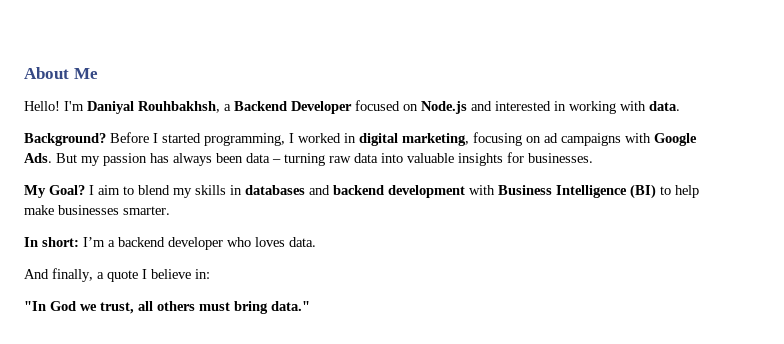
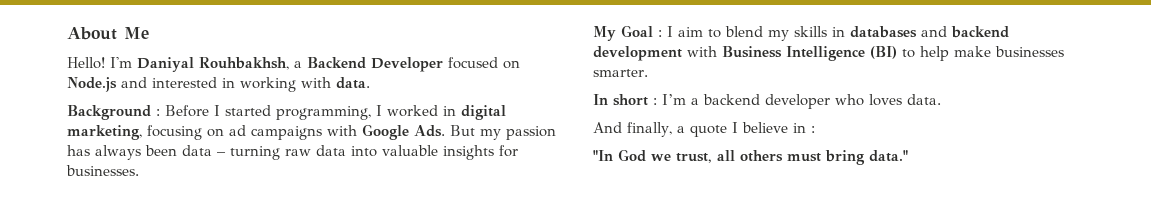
[24,133,106,146] Background? -> [67,105,160,120] Background :
[49,185,85,195] Goal? -> [621,25,662,37] Goal :
[42,237,79,247] short: -> [613,94,657,106] short :
[195,269,210,279] in: -> [792,123,815,133] in :

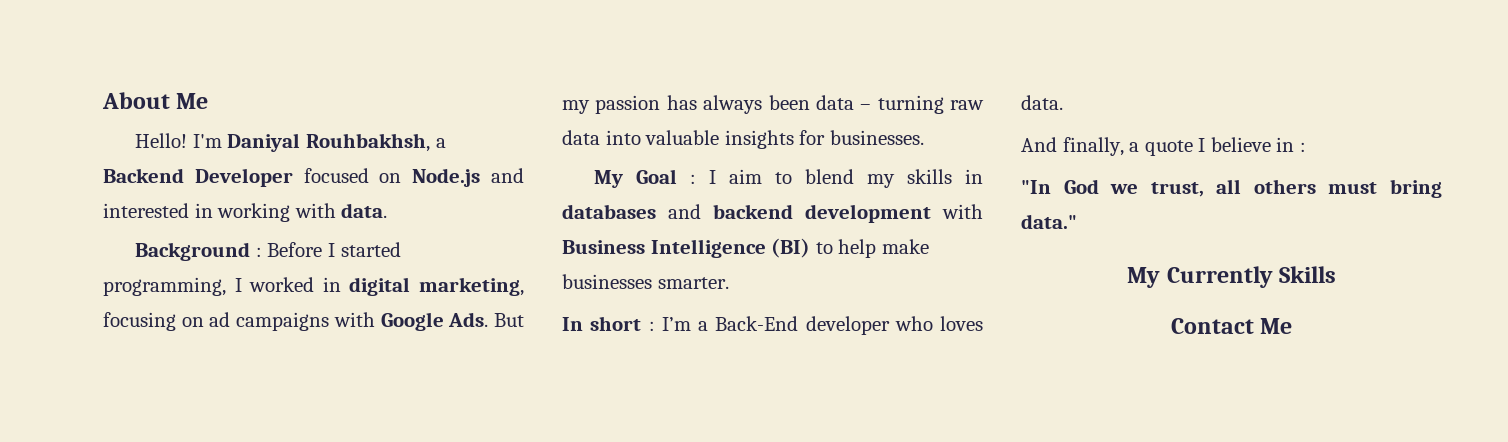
[703,94,760,105] backend -> [715,316,799,331] Back-End
(908, 156) none -> [1127,266,1336,288] [1170,318,1293,334] // My Currently Skills // Contact Me

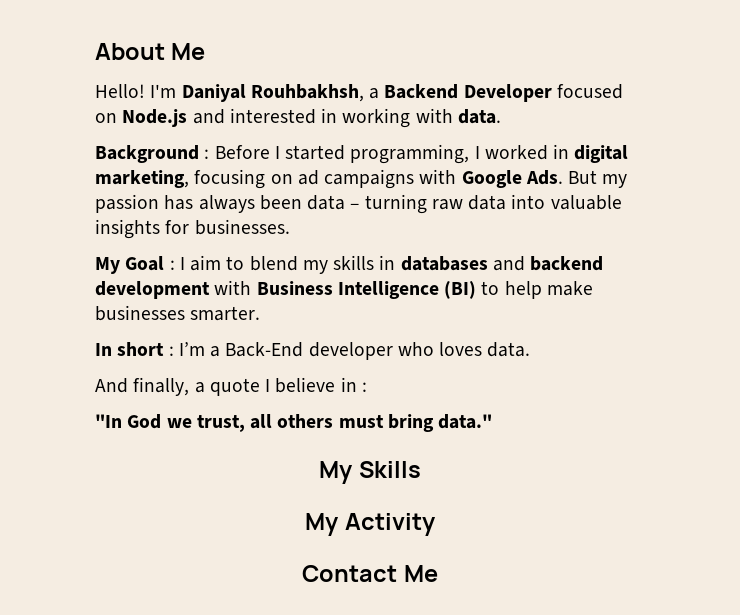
[1166,266,1273,288] Currently -> (354, 472) none
(1336, 274) none -> [305,513,436,536] // My Activity

